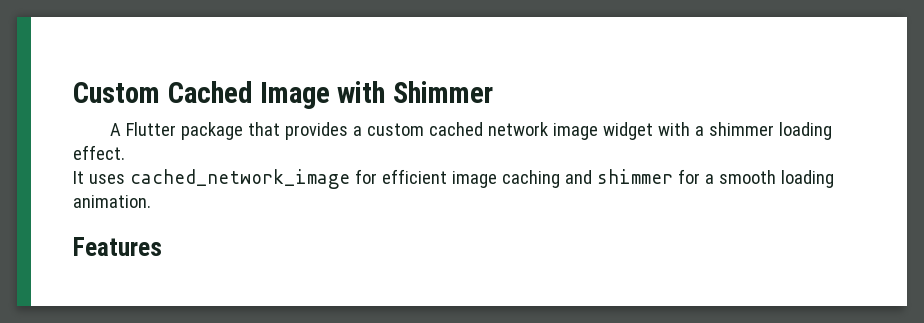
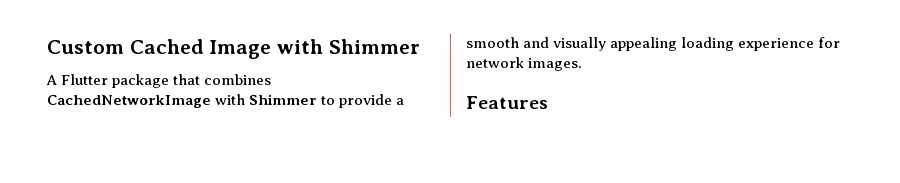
[285,122,832,140] [73,145,125,160] [73,169,834,189] [73,195,151,208] provides a custom cached network image widget with a shimmer loading effect. // It uses cached_network_image for efficient image caching and shimmer for a smooth loading animation. -> [204,74,272,85] [47,94,405,108] [466,37,841,51] [466,57,583,71] combines CachedNetworkImage with Shimmer to provide a smooth and visually appealing loading experience for network images.

